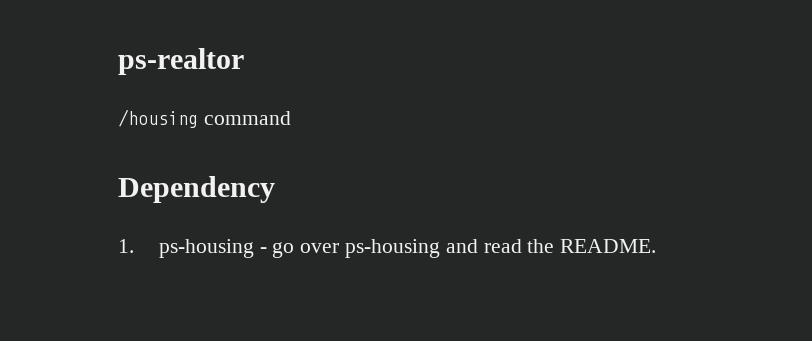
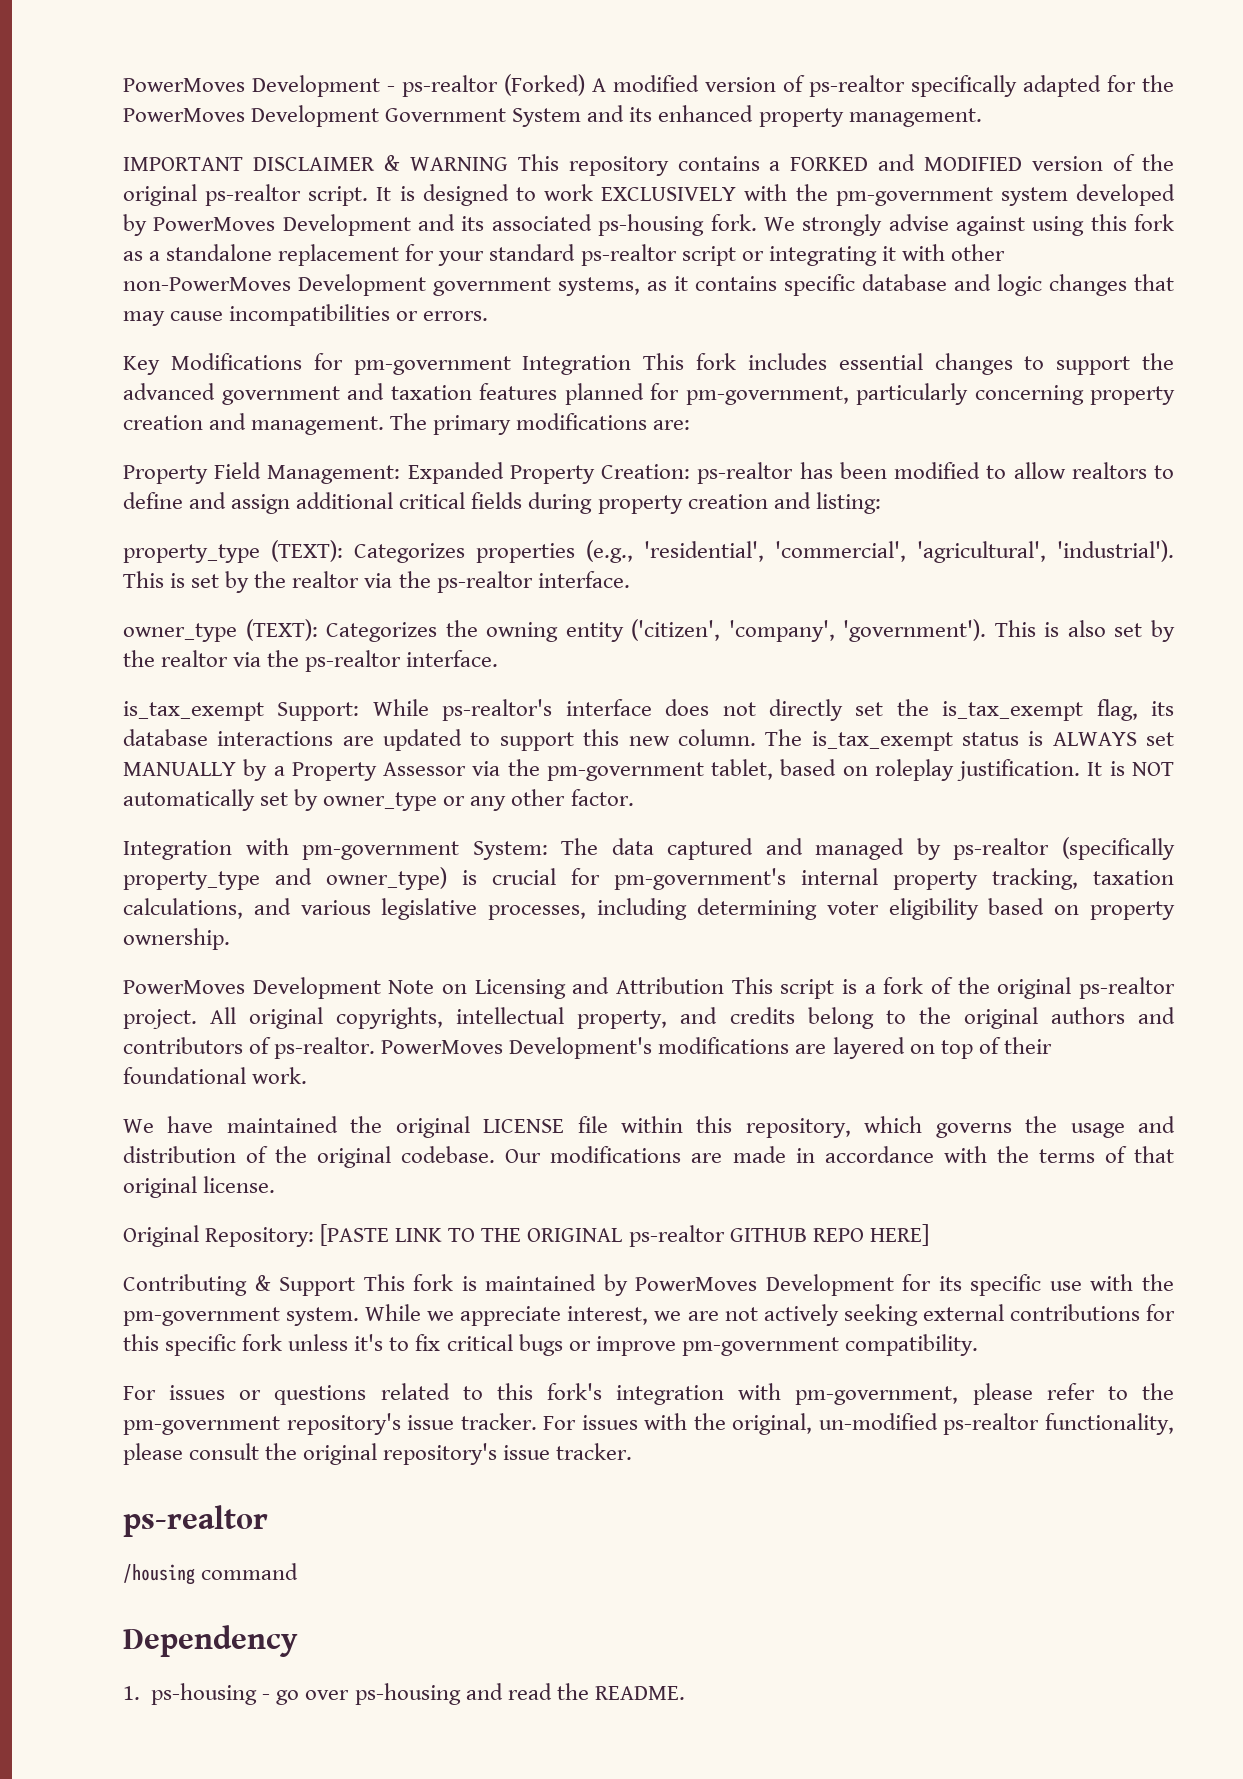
(118, 61) none -> [123,74,1174,97] [123,105,982,127] [123,154,1174,176] [123,184,1175,206] [123,214,1175,236] [123,244,1005,266] [123,274,1174,296] [123,304,489,326] [123,353,1175,375] [123,383,1175,405] [123,413,691,435] [123,462,1175,484] [123,492,881,514] [123,540,1174,563] [123,571,630,593] [123,619,1175,642] [123,650,499,672] [123,699,1174,721] [123,729,1174,751] [123,759,1174,781] [123,789,634,811] [123,837,1175,860] [123,867,1174,890] [123,898,1175,920] [123,928,230,950] [123,977,1175,999] [123,1007,1176,1029] [123,1037,1052,1059] [123,1067,308,1084] [123,1116,1175,1138] [123,1146,1175,1168] [123,1176,276,1198] [123,1224,929,1247] [123,1274,1174,1296] [123,1304,1176,1326] [123,1334,978,1356] [123,1383,1174,1405] [123,1413,1174,1435] [123,1443,633,1465] PowerMoves Development - ps-realtor (Forked) A modified version of ps-realtor specifically adapted for the PowerMoves Development Government System and its enhanced property management. // IMPORTANT DISCLAIMER & WARNING This repository contains a FORKED and MODIFIED version of the original ps-realtor script. It is designed to work EXCLUSIVELY with the pm-government system developed by PowerMoves Development and its associated ps-housing fork. We strongly advise against using this fork as a standalone replacement for your standard ps-realtor script or integrating it with other non-PowerMoves Development government systems, as it contains specific database and logic changes that may cause incompatibilities or errors. // Key Modifications for pm-government Integration This fork includes essential changes to support the advanced government and taxation features planned for pm-government, particularly concerning property creation and management. The primary modifications are: // Property Field Management: Expanded Property Creation: ps-realtor has been modified to allow realtors to define and assign additional critical fields during property creation and listing: // property_type (TEXT): Categorizes properties (e.g., 'residential', 'commercial', 'agricultural', 'industrial'). This is set by the realtor via the ps-realtor interface. // owner_type (TEXT): Categorizes the owning entity ('citizen', 'company', 'government'). This is also set by the realtor via the ps-realtor interface. // is_tax_exempt Support: While ps-realtor's interface does not directly set the is_tax_exempt flag, its database interactions are updated to support this new column. The is_tax_exempt status is ALWAYS set MANUALLY by a Property Assessor via the pm-government tablet, based on roleplay justification. It is NOT automatically set by owner_type or any other factor. // Integration with pm-government System: The data captured and managed by ps-realtor (specifically property_type and owner_type) is crucial for pm-government's internal property tracking, taxation calculations, and various legislative processes, including determining voter eligibility based on property ownership. // PowerMoves Development Note on Licensing and Attribution This script is a fork of the original ps-realtor project. All original copyrights, intellectual property, and credits belong to the original authors and contributors of ps-realtor. PowerMoves Development's modifications are layered on top of their foundational work. // We have maintained the original LICENSE file within this repository, which governs the usage and distribution of the original codebase. Our modifications are made in accordance with the terms of that original license. // Original Repository: [PASTE LINK TO THE ORIGINAL ps-realtor GITHUB REPO HERE] // Contributing & Support This fork is maintained by PowerMoves Development for its specific use with the pm-government system. While we appreciate interest, we are not actively seeking external contributions for this specific fork unless it's to fix critical bugs or improve pm-government compatibility. // For issues or questions related to this fork's integration with pm-government, please refer to the pm-government repository's issue tracker. For issues with the original, un-modified ps-realtor functionality, please consult the original repository's issue tracker. //

